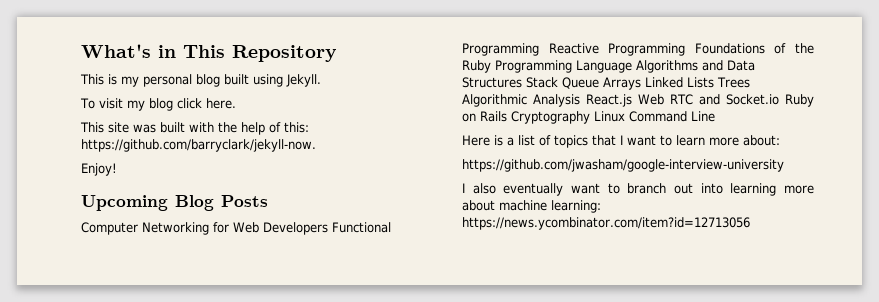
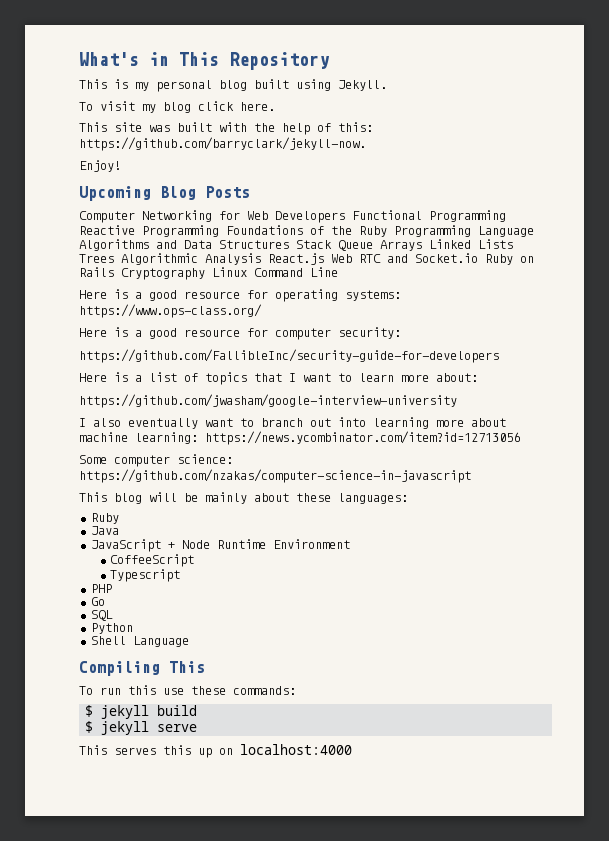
(715, 116) none -> [79,289,401,302] [79,304,262,318] [79,327,401,340] [79,349,499,363] // Here is a good resource for operating systems: https://www.ops-class.org/ // Here is a good resource for computer security: // https://github.com/FallibleInc/security-guide-for-developers
(750, 223) none -> [79,454,233,467] [79,469,471,483] [79,492,408,504] [90,513,119,524] [90,526,119,535] [90,539,350,552] [110,554,195,567] [110,569,181,582] [90,584,112,593] [90,597,105,606] [90,610,113,621] [90,623,133,634] [90,636,189,647] [79,661,205,676] [79,685,296,695] [85,705,198,719] [85,721,198,735] [79,744,352,758] // Some computer science: https://github.com/nzakas/computer-science-in-javascript // This blog will be mainly about these languages: // Ruby // Java // JavaScript + Node Runtime Environment // CoffeeScript // Typescript // PHP // Go // SQL // Python // Shell Language // Compiling This // To run this use these commands: // $ jekyll build // $ jekyll serve // This serves this up on localhost:4000

